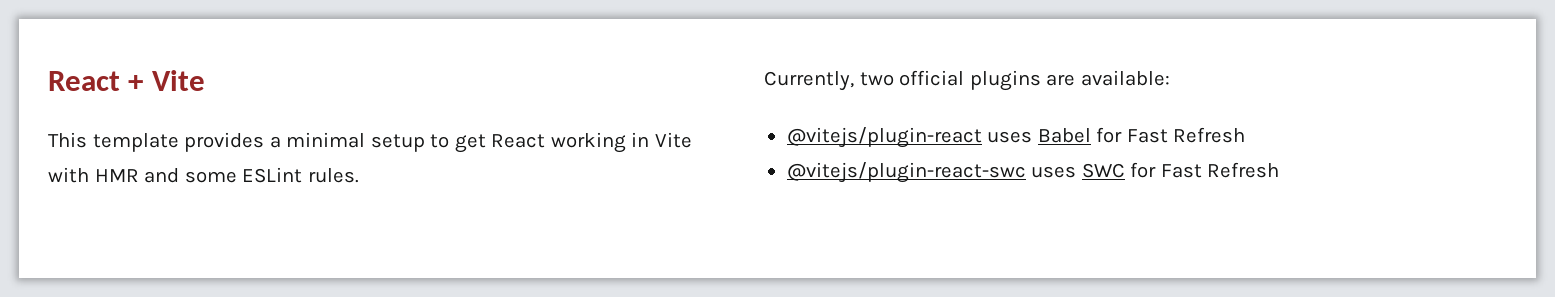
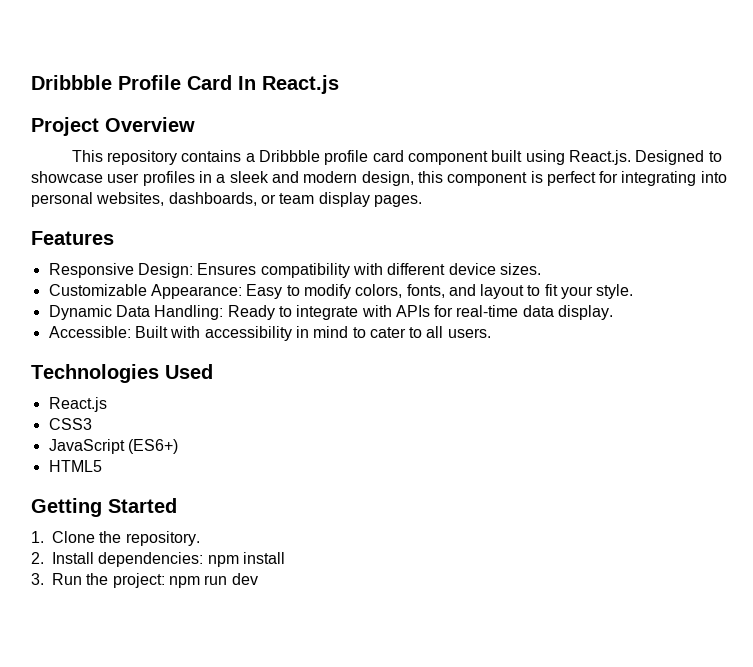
[48,70,205,91] [48,132,692,153] [48,167,359,183] [764,70,1170,91] [786,127,1246,148] [786,162,1280,183] React + Vite // This template provides a minimal setup to get React working in Vite with HMR and some ESLint rules. // Currently, two official plugins are available: // @vitejs/plugin-react uses Babel for Fast Refresh // @vitejs/plugin-react-swc uses SWC for Fast Refresh -> [31,75,339,94] [31,117,195,136] [71,150,722,165] [31,171,727,186] [31,192,422,207] [31,231,114,245] [48,263,541,278] [48,284,634,299] [48,305,614,320] [48,326,491,341] [31,364,213,383] [48,397,107,412] [48,418,92,430] [48,439,178,454] [48,460,102,472] [31,498,177,517] [31,531,200,546] [31,552,285,567] [31,573,258,588] Dribbble Profile Card In React.js // Project Overview // This repository contains a Dribbble profile card component built using React.js. Designed to showcase user profiles in a sleek and modern design, this component is perfect for integrating into personal websites, dashboards, or team display pages. // Features // Responsive Design: Ensures compatibility with different device sizes. // Customizable Appearance: Easy to modify colors, fonts, and layout to fit your style. // Dynamic Data Handling: Ready to integrate with APIs for real-time data display. // Accessible: Built with accessibility in mind to cater to all users. // Technologies Used // React.js // CSS3 // JavaScript (ES6+) // HTML5 // Getting Started // 1. Clone the repository. // 2. Install dependencies: npm install // 3. Run the project: npm run dev

